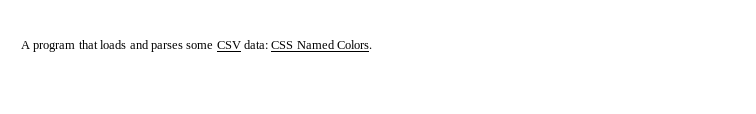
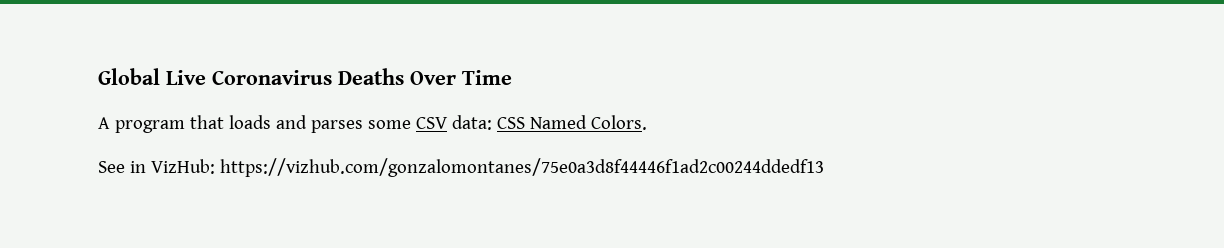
(21, 45) none -> [98,68,512,85] Global Live Coronavirus Deaths Over Time //
(373, 44) none -> [98,158,824,177] // See in VizHub: https://vizhub.com/gonzalomontanes/75e0a3d8f44446f1ad2c00244ddedf13

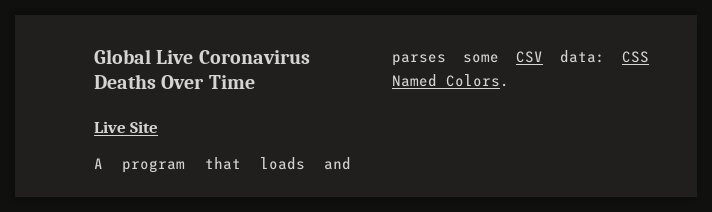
(512, 77) none -> [94,121,159,133] // Live Site
[98,158,824,177] // See in VizHub: https://vizhub.com/gonzalomontanes/75e0a3d8f44446f1ad2c00244ddedf13 -> (509, 80) none

